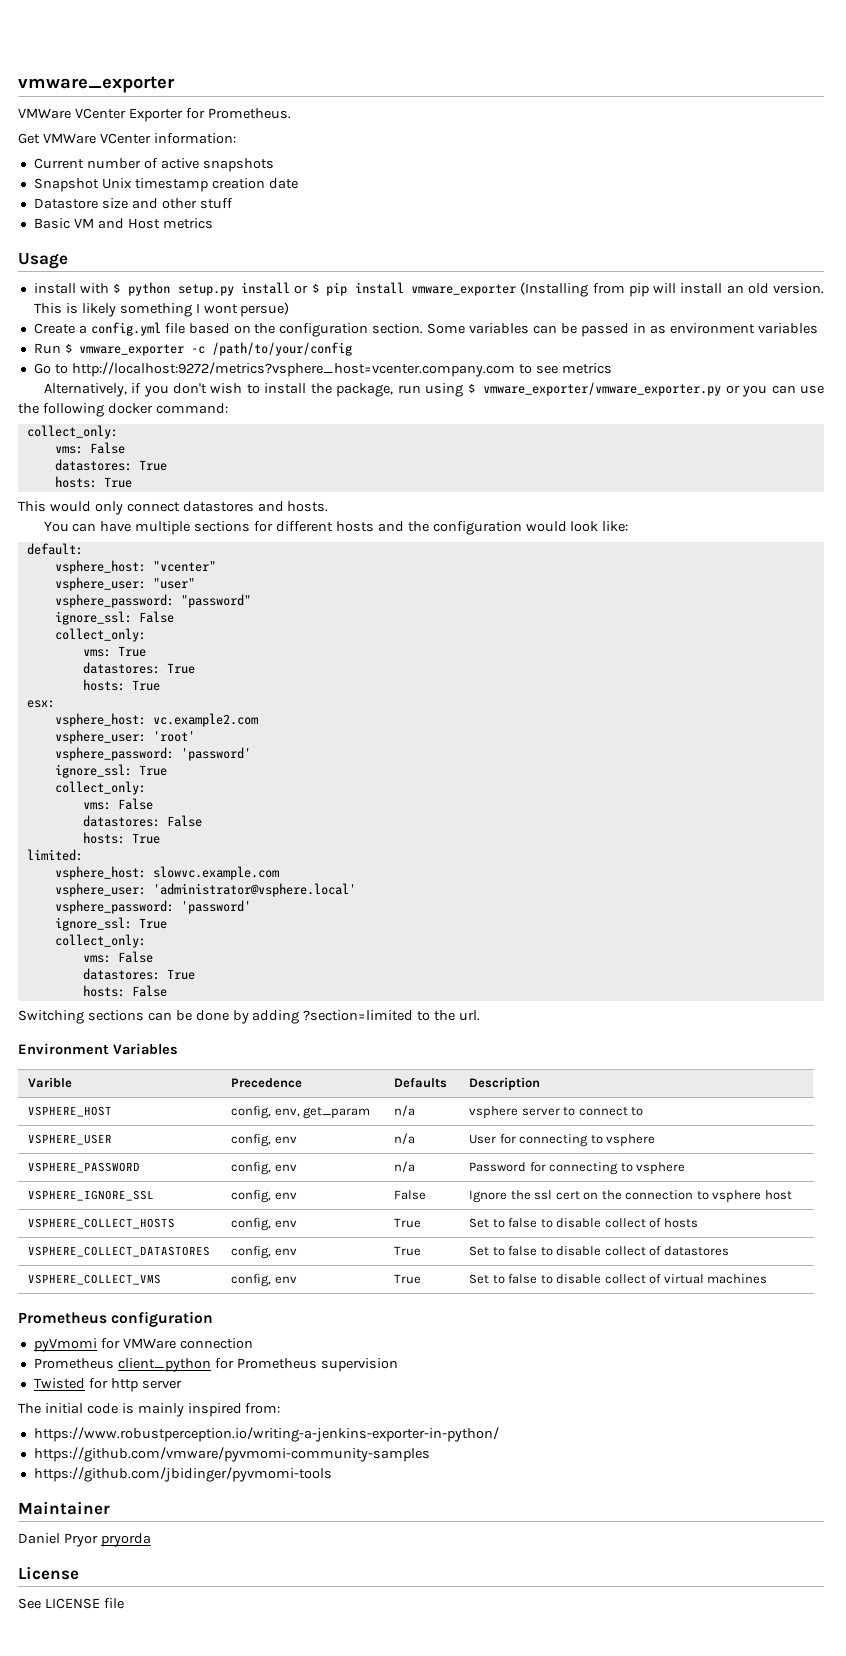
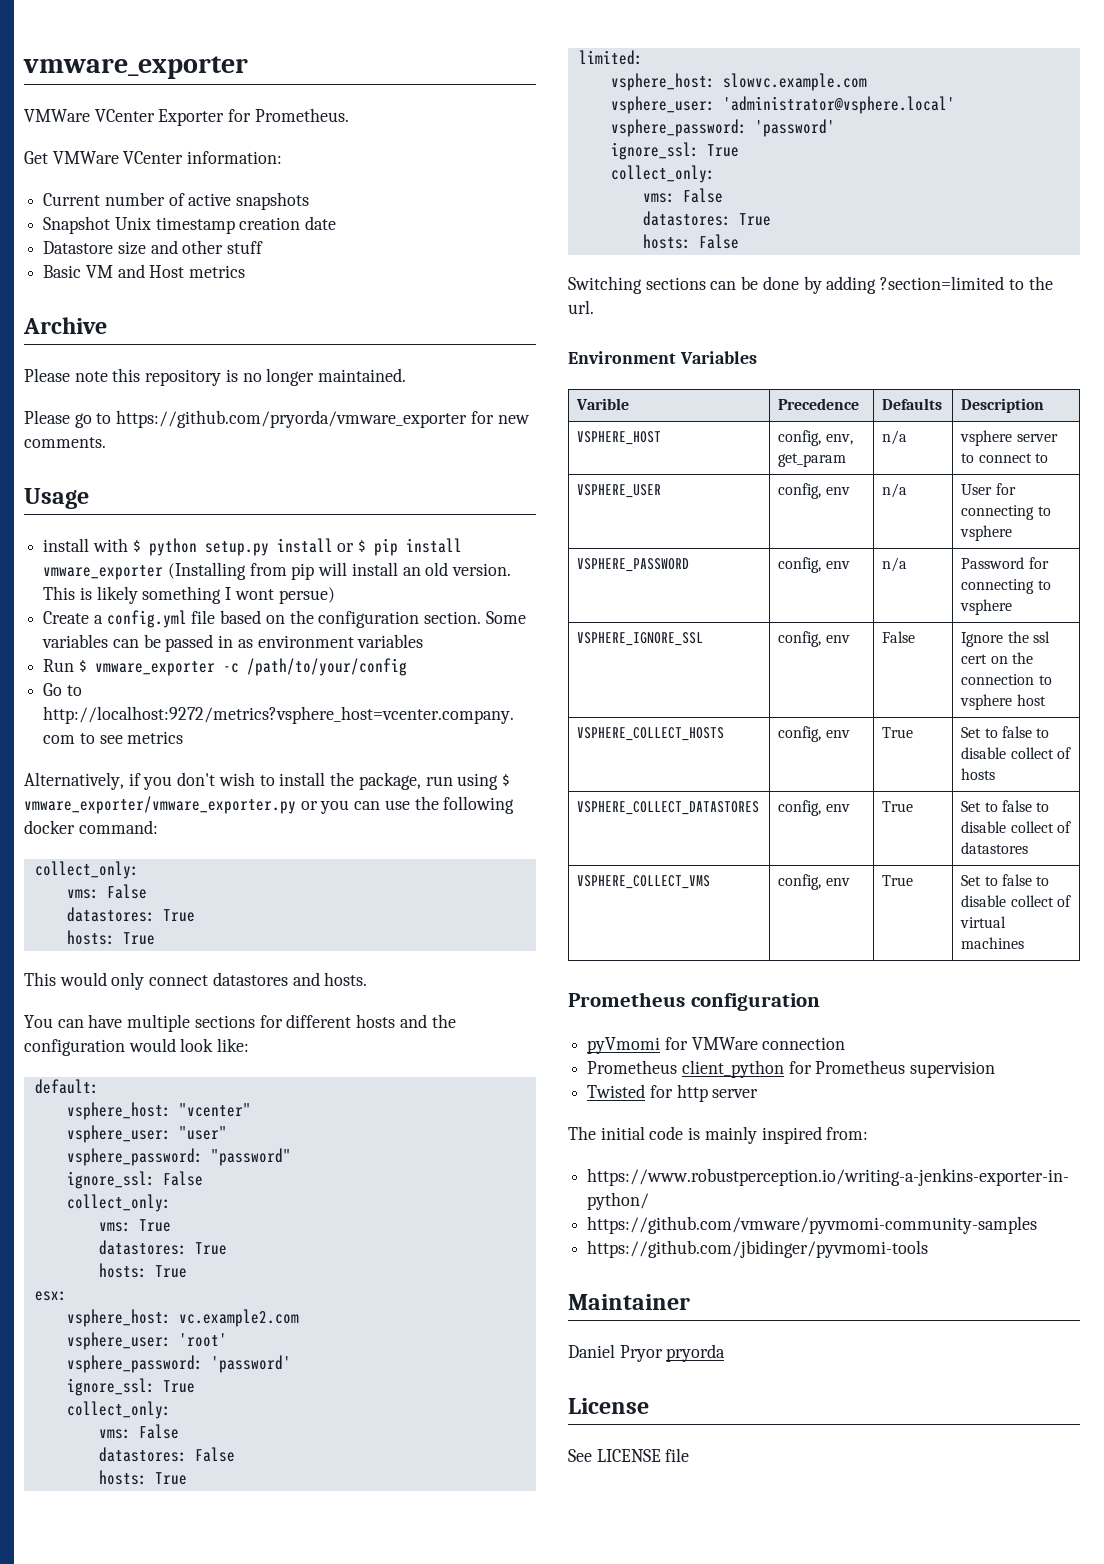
(213, 223) none -> [23,317,107,334] [24,368,407,386] [24,410,530,428] [24,437,106,448] // Archive // Please note this repository is no longer maintained. // Please go to https://github.com/pryorda/vmware_exporter for new comments.

